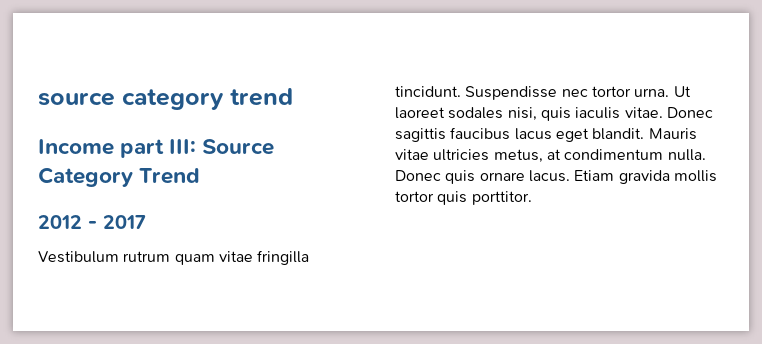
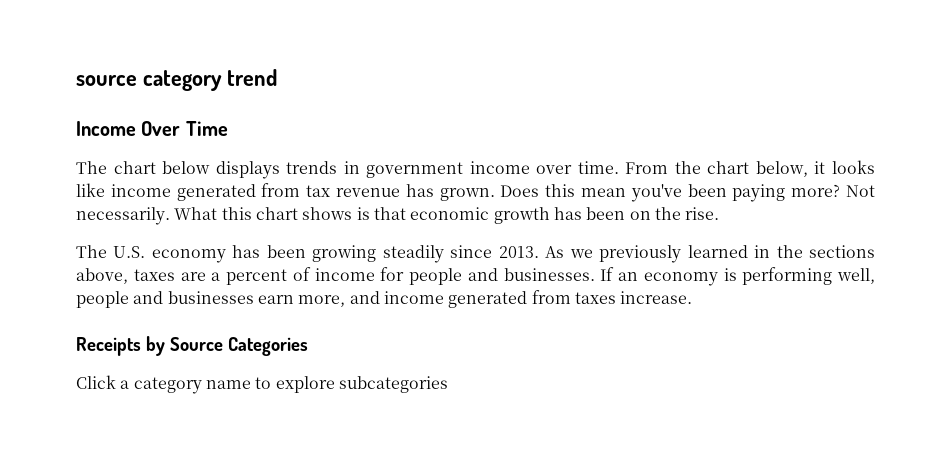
[120,139,275,158] [38,167,201,187] [38,215,146,229] [38,250,310,265] [395,86,691,100] [395,107,713,121] [395,127,697,142] [395,149,706,163] [395,170,717,184] [395,191,532,205] part III: Source Category Trend // 2012 - 2017 // Vestibulum rutrum quam vitae fringilla tincidunt. Suspendisse nec tortor urna. Ut laoreet sodales nisi, quis iaculis vitae. Donec sagittis faucibus lacus eget blandit. Mauris vitae ultricies metus, at condimentum nulla. Donec quis ornare lacus. Etiam gravida mollis tortor quis porttitor. -> [141,121,228,136] [76,160,875,179] [76,183,875,202] [76,207,720,225] [76,245,876,263] [76,267,875,286] [76,290,693,308] [76,336,308,356] [76,375,448,394] Over Time // The chart below displays trends in government income over time. From the chart below, it looks like income generated from tax revenue has grown. Does this mean you've been paying more? Not necessarily. What this chart shows is that economic growth has been on the rise. // The U.S. economy has been growing steadily since 2013. As we previously learned in the sections above, taxes are a percent of income for people and businesses. If an economy is performing well, people and businesses earn more, and income generated from taxes increase. // Receipts by Source Categories // Click a category name to explore subcategories

